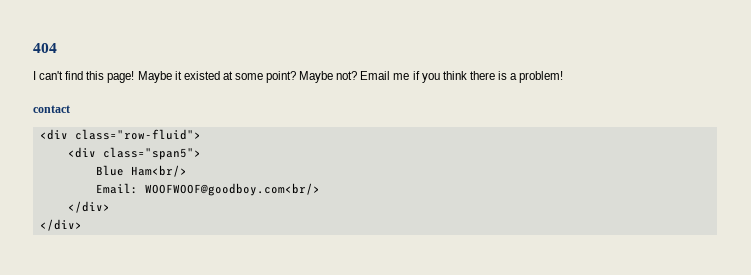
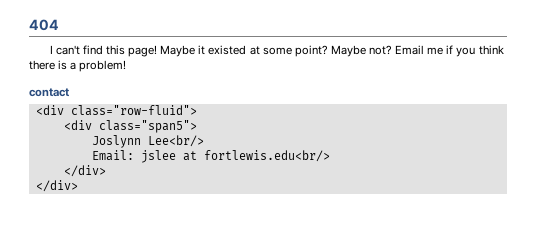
[95,165,187,177] Blue Ham<br/> -> [91,135,204,148] Joslynn Lee<br/>
[144,183,320,196] WOOFWOOF@goodboy.com<br/> -> [140,150,330,163] jslee at fortlewis.edu<br/>

